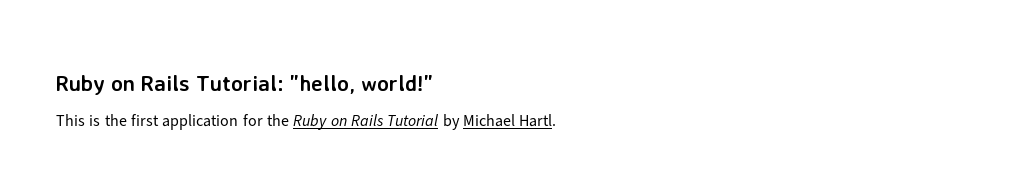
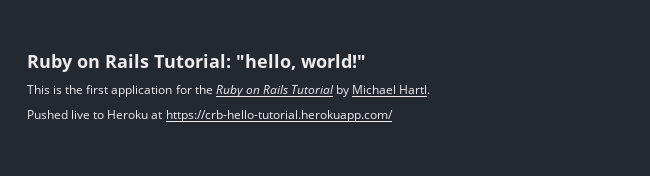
(557, 120) none -> [27,110,393,122] // Pushed live to Heroku at https://crb-hello-tutorial.herokuapp.com/

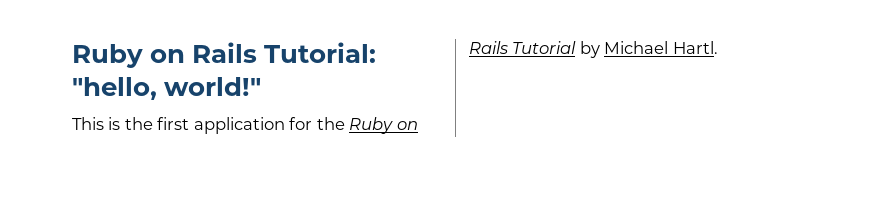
[27,110,393,122] // Pushed live to Heroku at https://crb-hello-tutorial.herokuapp.com/ -> (718, 47) none

